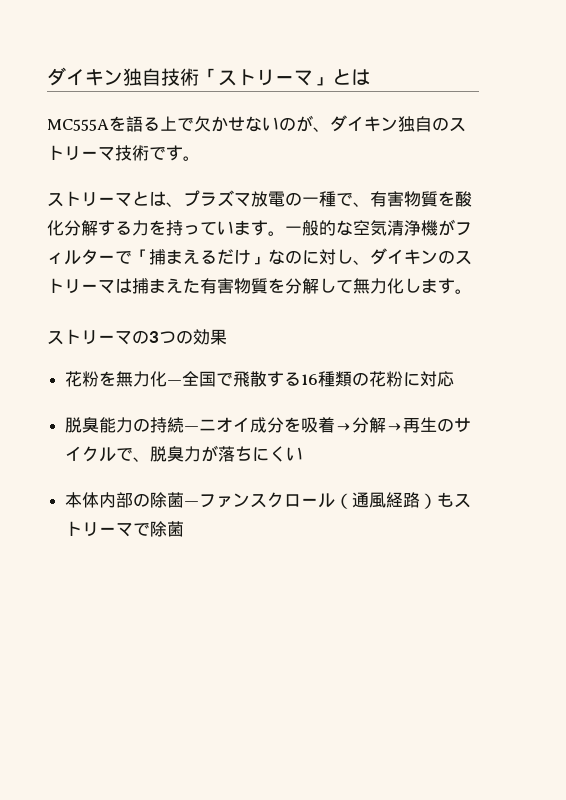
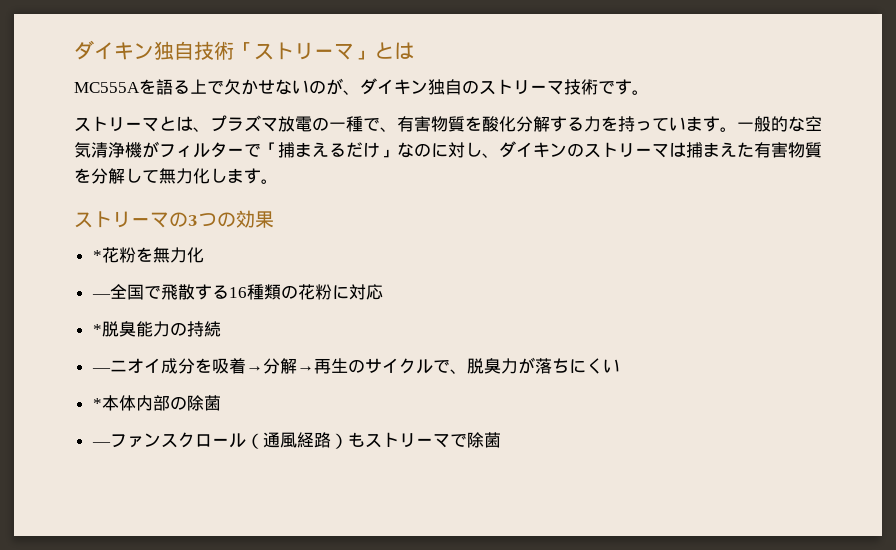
(227, 337) none -> [92,250,102,261] *
(168, 379) none -> (204, 255) //
(455, 379) none -> [92,324,102,335] *
(185, 425) none -> (221, 329) //
(304, 454) none -> [92,398,102,409] *
(185, 500) none -> (221, 403) //

